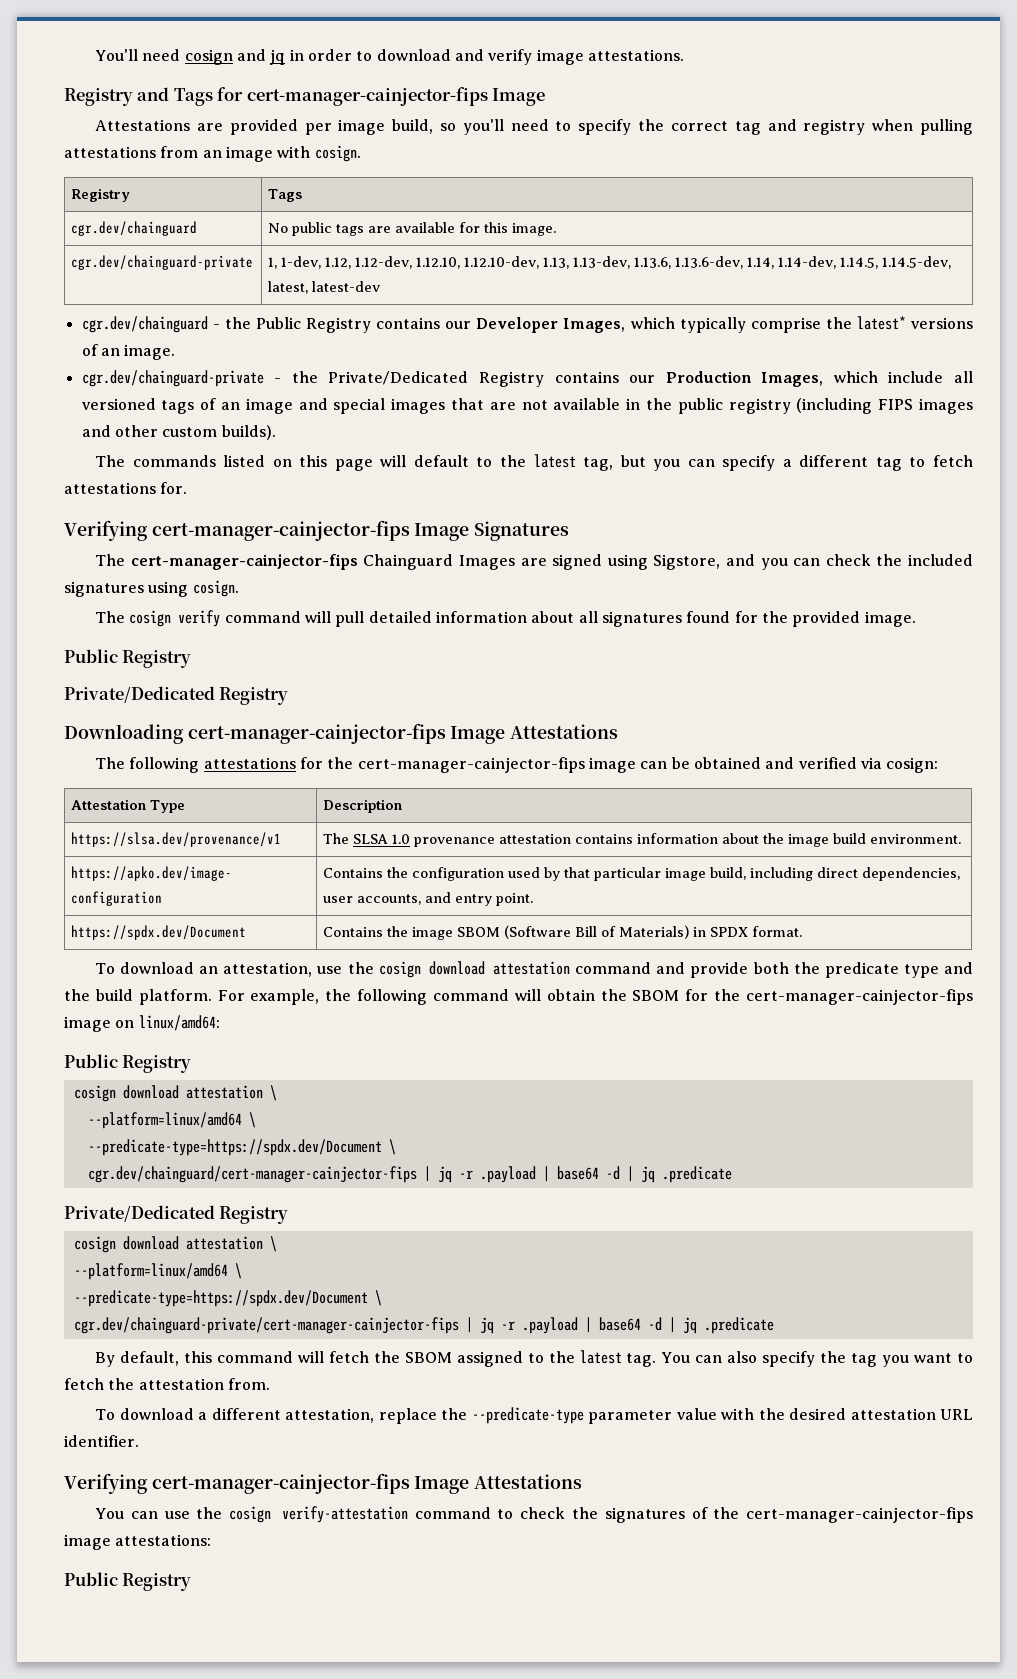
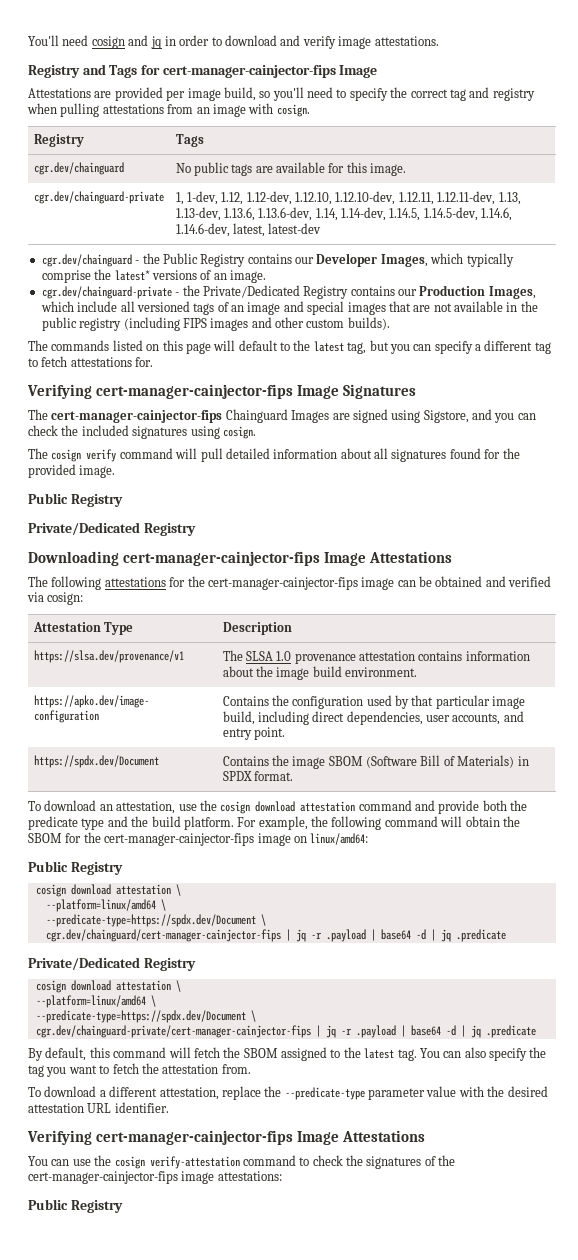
(540, 262) none -> [398,191,496,205] 1.12.11, 1.12.11-dev,
(952, 262) none -> [481,207,513,221] [175,223,230,237] 1.14.6, 1.14.6-dev,

